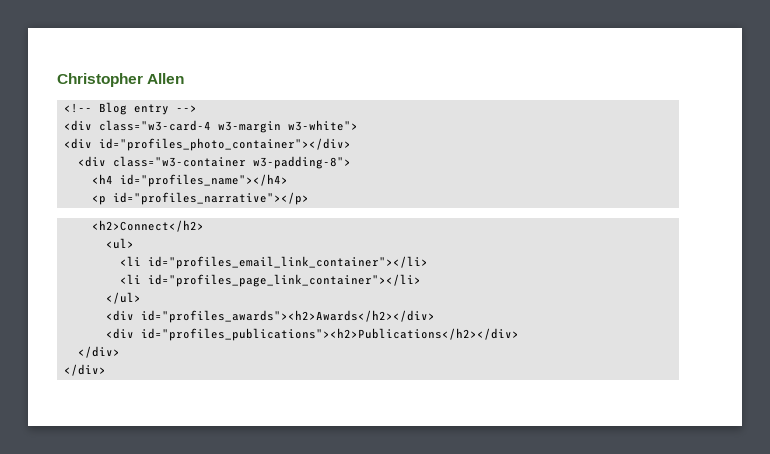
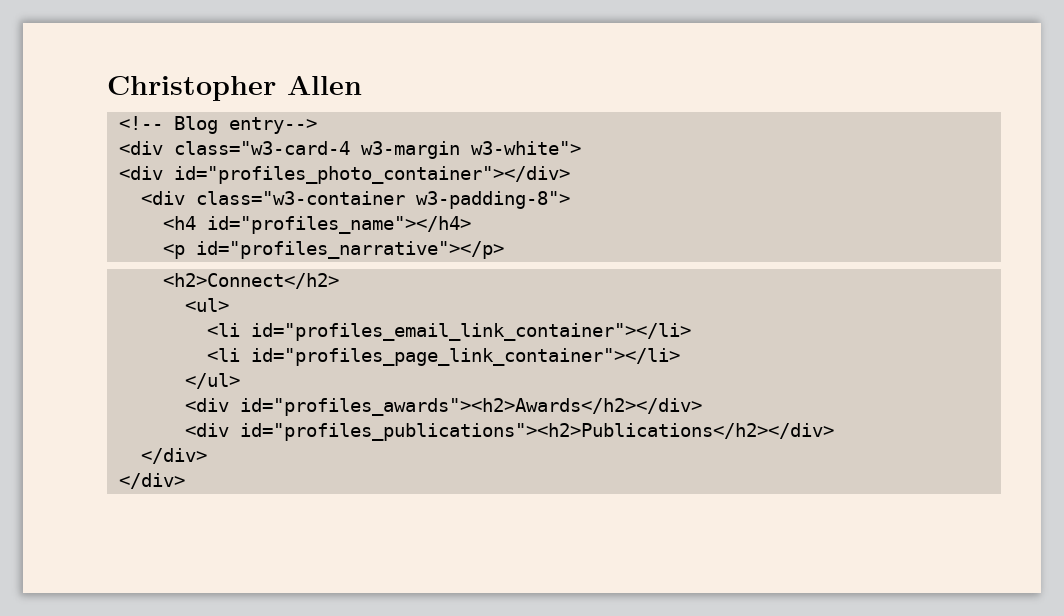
[133,104,197,115] entry --> -> [229,117,318,134] entry-->

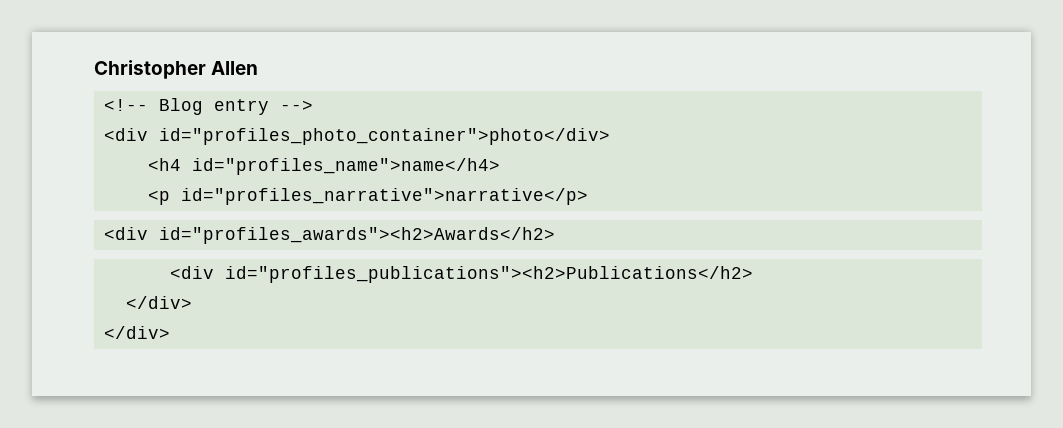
[229,117,318,134] [119,141,582,159] [119,166,571,184] [141,191,571,209] [163,216,472,234] [163,241,505,259] [163,273,340,289] [185,298,230,312] [207,323,692,341] [207,348,681,366] [185,373,241,389] [185,398,703,416] [185,423,835,441] entry--> // <div class="w3-card-4 w3-margin w3-white"> // <div id="profiles_photo_container"></div> // <div class="w3-container w3-padding-8"> // <h4 id="profiles_name"></h4> // <p id="profiles_narrative"></p> // <h2>Connect</h2> // <ul> // <li id="profiles_email_link_container"></li> // <li id="profiles_page_link_container"></li> // </ul> // <div id="profiles_awards"><h2>Awards</h2></div> // <div id="profiles_publications"><h2>Publications</h2></div> -> [214,99,314,115] [104,128,611,145] [148,158,501,175] [148,188,589,205] [104,227,556,244] [170,266,754,283] entry --> // <div id="profiles_photo_container">photo</div> // <h4 id="profiles_name">name</h4> // <p id="profiles_narrative">narrative</p> // <div id="profiles_awards"><h2>Awards</h2> // <div id="profiles_publications"><h2>Publications</h2>

